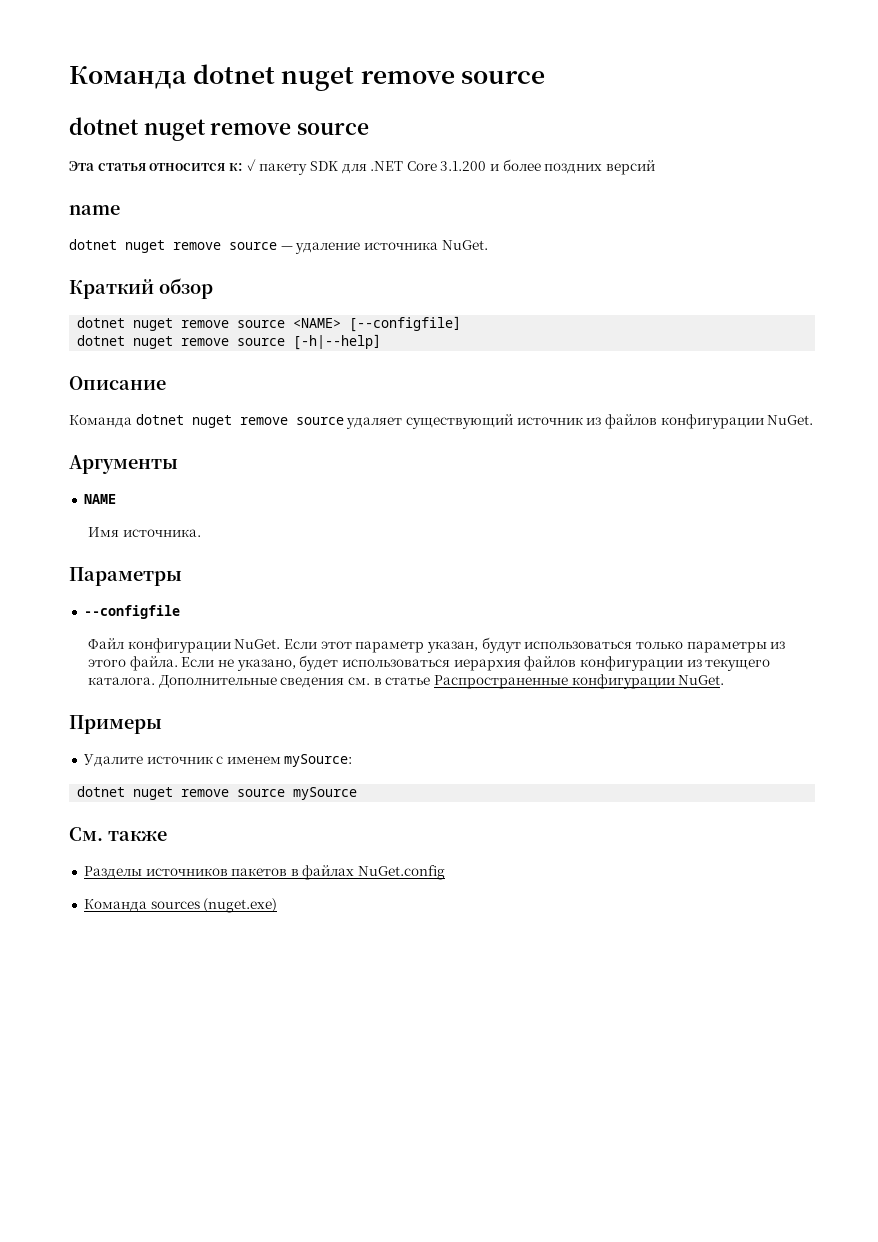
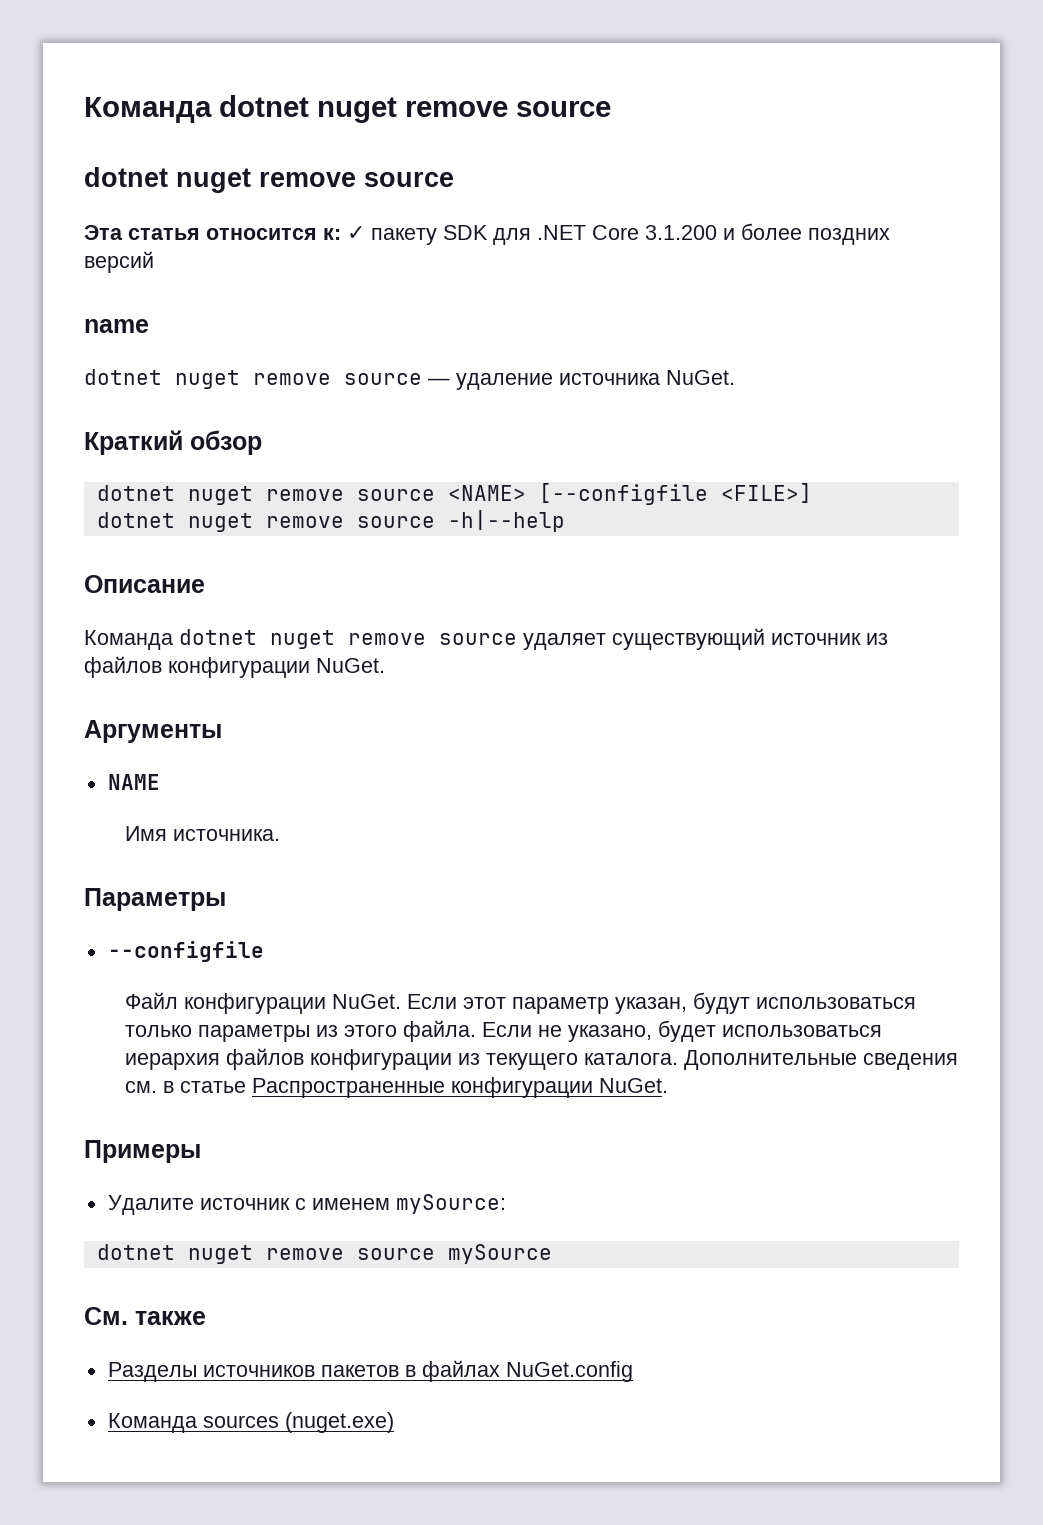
[349,316,462,332] [77,334,382,350] [--configfile] // dotnet nuget remove source [-h|--help] -> [538,483,812,505] [96,510,565,532] [--configfile <FILE>] // dotnet nuget remove source -h|--help

